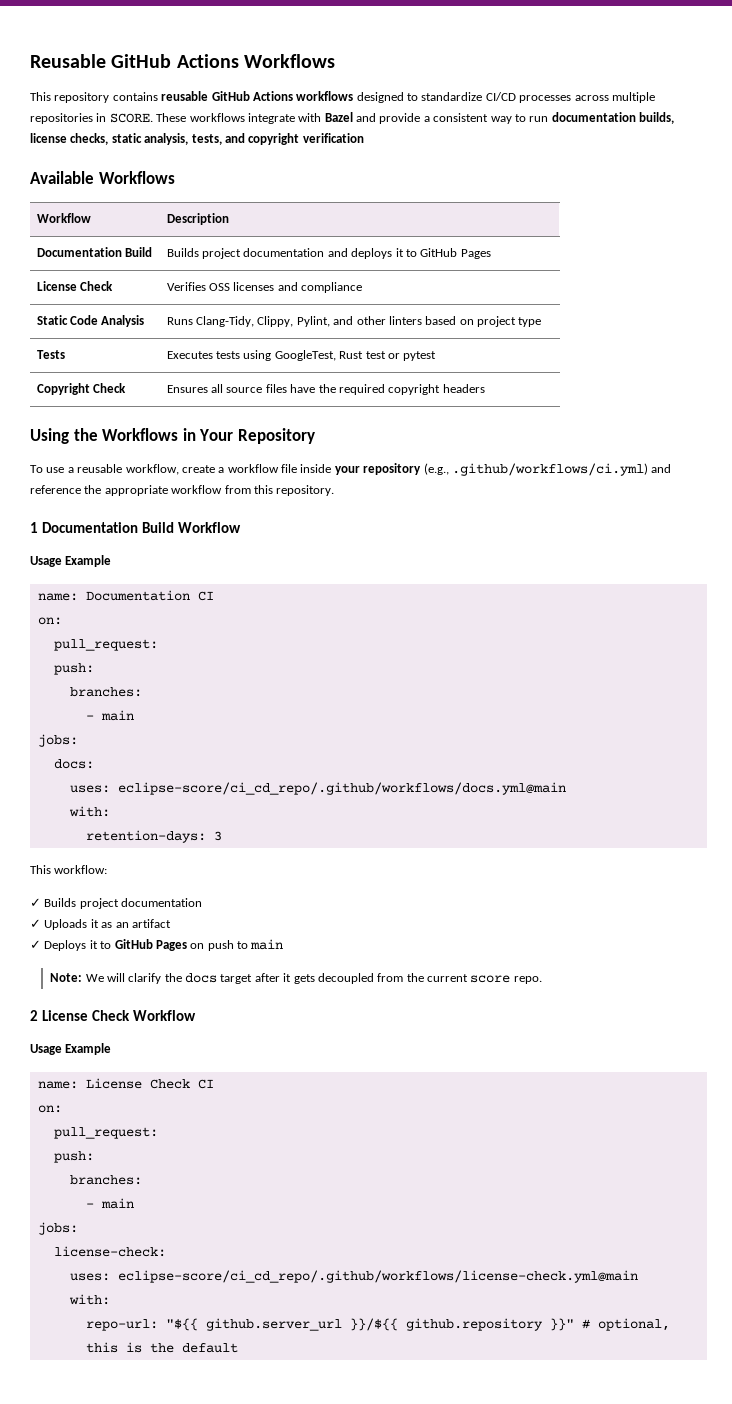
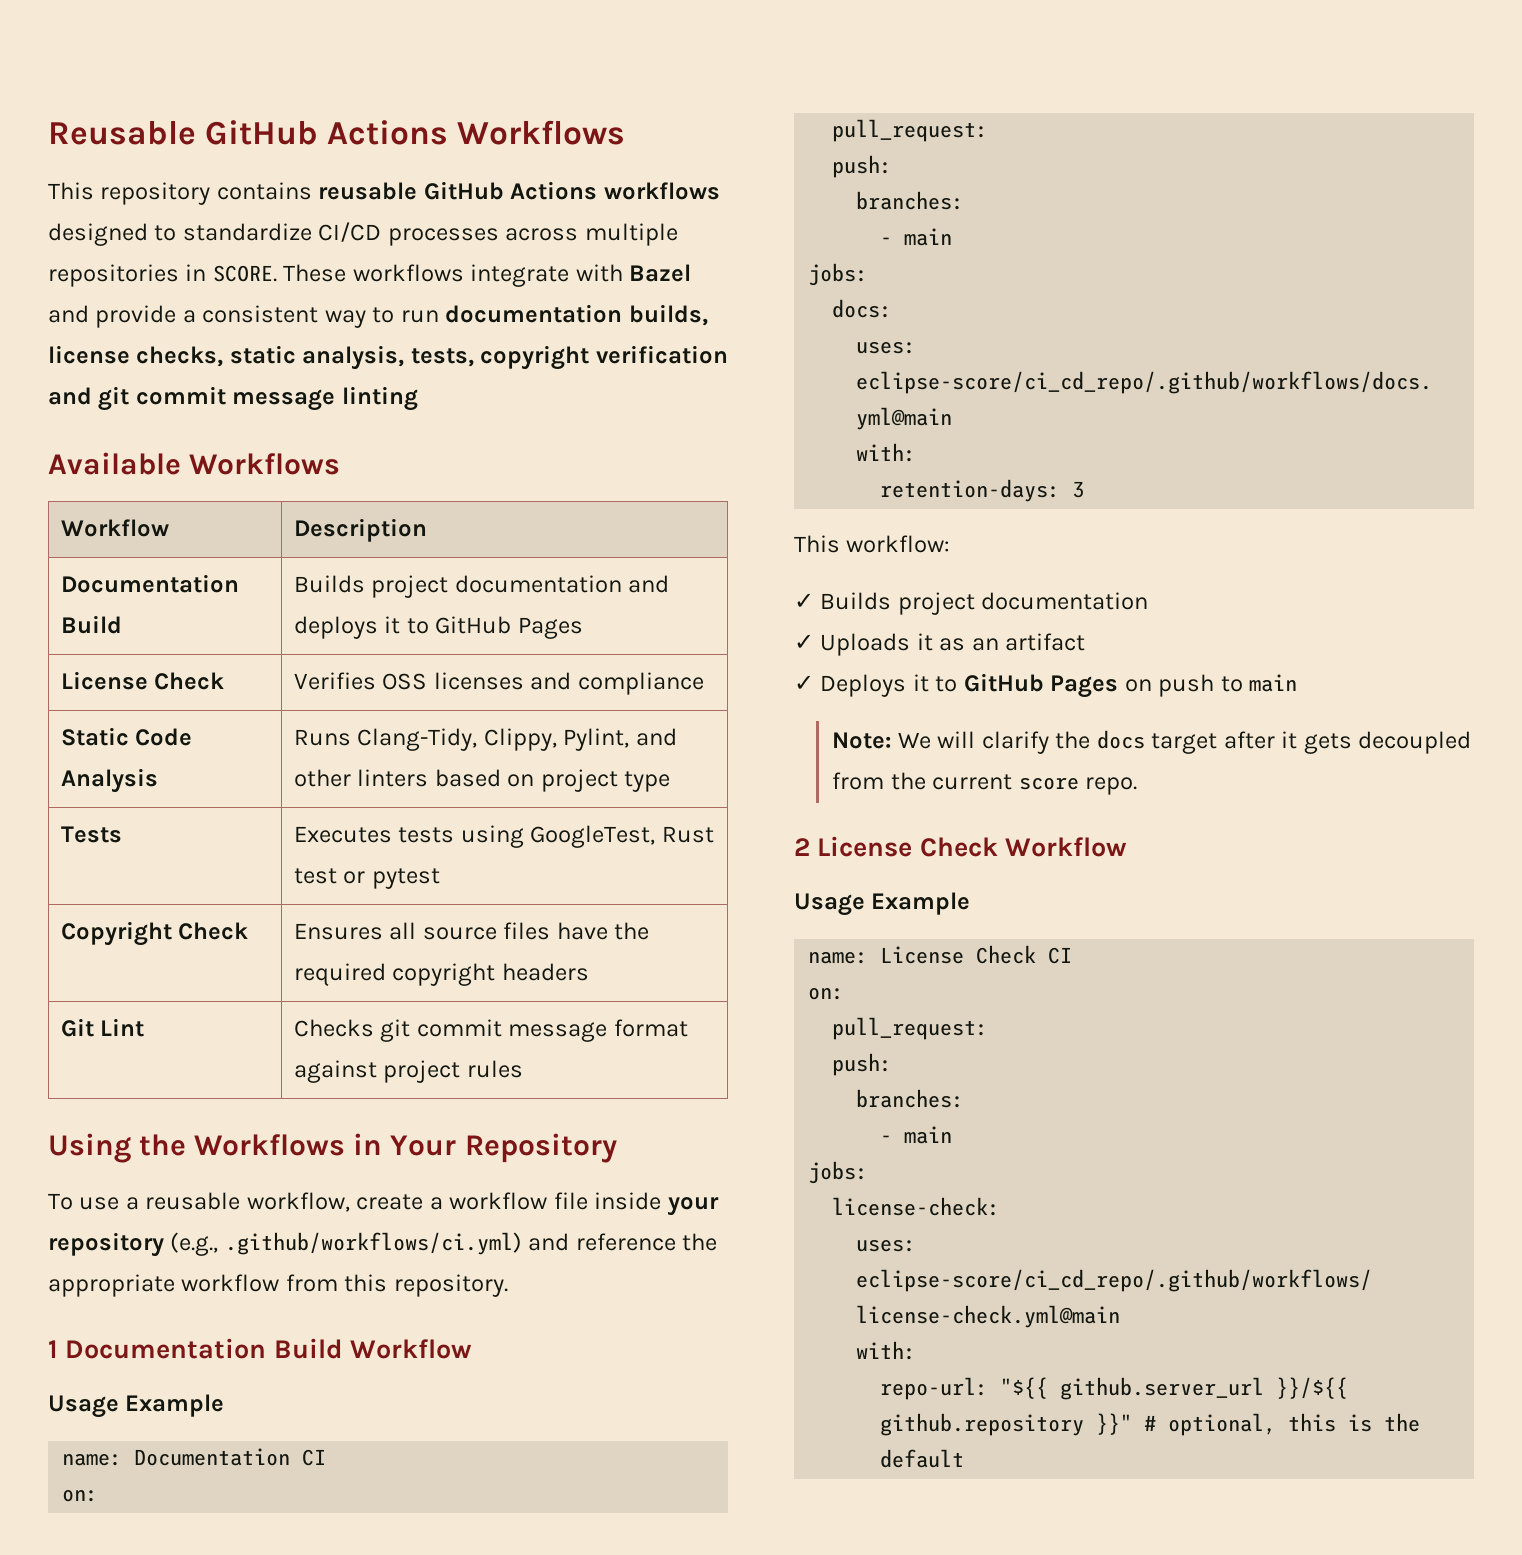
[224,133,245,143] and -> (474, 357) none
(364, 138) none -> [48,386,418,411] and git commit message linting
(485, 388) none -> [60,1018,145,1037] [293,1019,688,1042] [293,1060,523,1083] // Git Lint | Checks git commit message format against project rules

